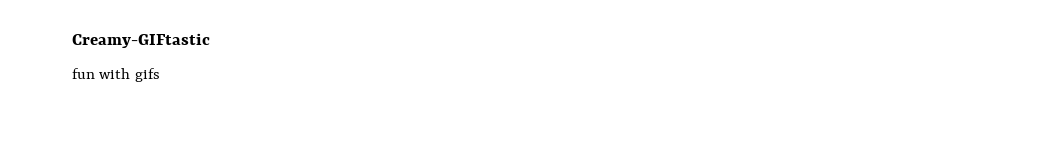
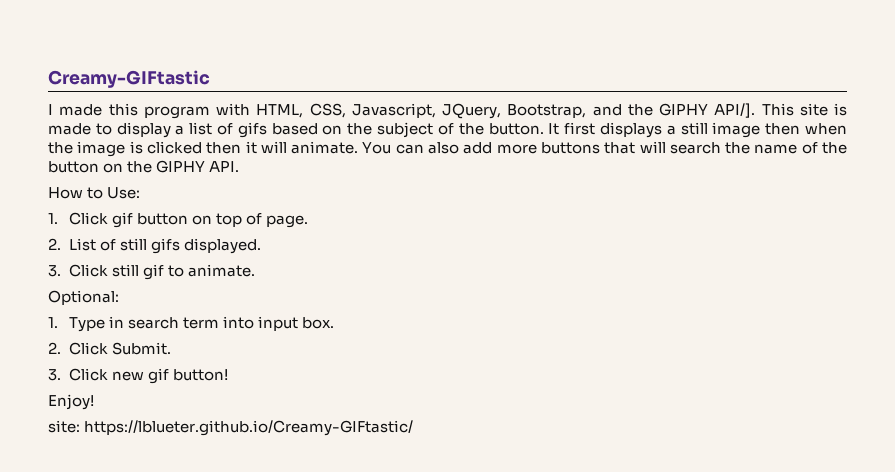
[72,68,160,82] fun with gifs -> [48,103,847,119] [48,122,848,138] [48,141,847,157] [48,160,240,173] [48,187,141,199] [48,212,309,228] [48,238,261,254] [48,264,255,280] [48,290,119,305] [48,316,335,332] [48,342,171,355] [48,368,228,384] [48,394,94,410] [48,420,414,436] I made this program with HTML, CSS, Javascript, JQuery, Bootstrap, and the GIPHY API/]. This site is made to display a list of gifs based on the subject of the button. It first displays a still image then when the image is clicked then it will animate. You can also add more buttons that will search the name of the button on the GIPHY API. // How to Use: // 1. Click gif button on top of page. // 2. List of still gifs displayed. // 3. Click still gif to animate. // Optional: // 1. Type in search term into input box. // 2. Click Submit. // 3. Click new gif button! // Enjoy! // site: https://lblueter.github.io/Creamy-GIFtastic/

